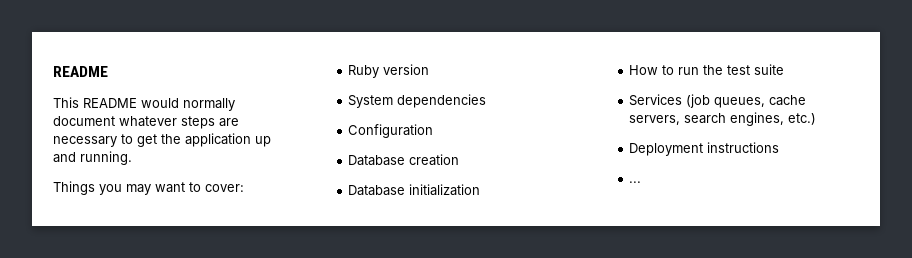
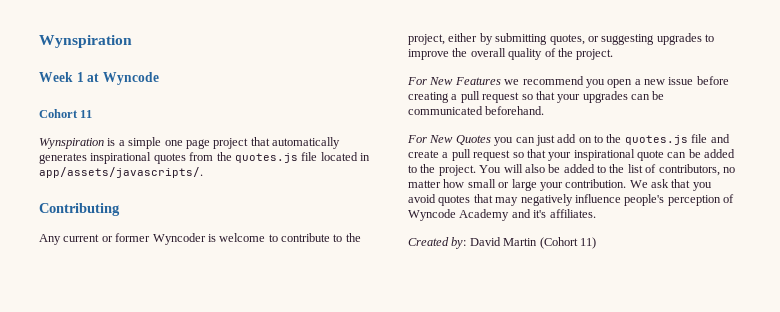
[53,66,108,77] [53,97,235,111] [53,116,239,129] [53,133,271,147] [53,151,132,165] [53,181,244,195] [348,64,430,78] [348,94,487,108] [348,124,434,138] [348,154,460,166] [348,184,481,196] [629,64,785,75] [629,94,807,108] [629,112,817,126] [629,142,780,156] [629,181,642,183] README // This README would normally document whatever steps are necessary to get the application up and running. // Things you may want to cover: // Ruby version // System dependencies // Configuration // Database creation // Database initialization // How to run the test suite // Services (job queues, cache servers, search engines, etc.) // Deployment instructions // ... -> [39,35,132,48] [39,72,159,85] [39,109,93,118] [39,137,340,149] [39,152,370,164] [39,167,203,178] [39,203,120,216] [39,233,361,245] [408,33,714,45] [408,48,614,60] [407,76,729,88] [408,91,665,103] [408,106,545,115] [407,134,730,146] [408,149,736,161] [408,164,735,176] [408,179,712,191] [408,194,734,206] [408,209,596,221] [408,237,596,249] Wynspiration // Week 1 at Wyncode // Cohort 11 // Wynspiration is a simple one page project that automatically generates inspirational quotes from the quotes.js file located in app/assets/javascripts/. // Contributing // Any current or former Wyncoder is welcome to contribute to the project, either by submitting quotes, or suggesting upgrades to improve the overall quality of the project. // For New Features we recommend you open a new issue before creating a pull request so that your upgrades can be communicated beforehand. // For New Quotes you can just add on to the quotes.js file and create a pull request so that your inspirational quote can be added to the project. You will also be added to the list of contributors, no matter how small or large your contribution. We ask that you avoid quotes that may negatively influence people's perception of Wyncode Academy and it's affiliates. // Created by: David Martin (Cohort 11)

